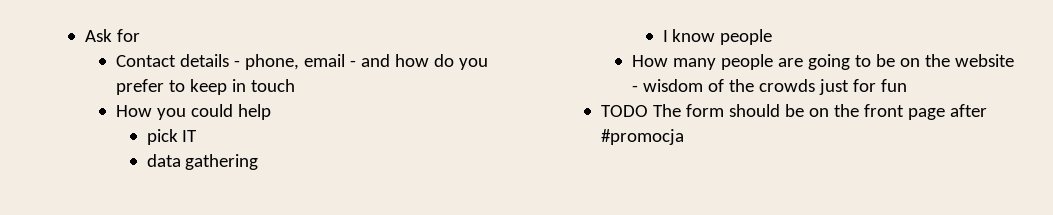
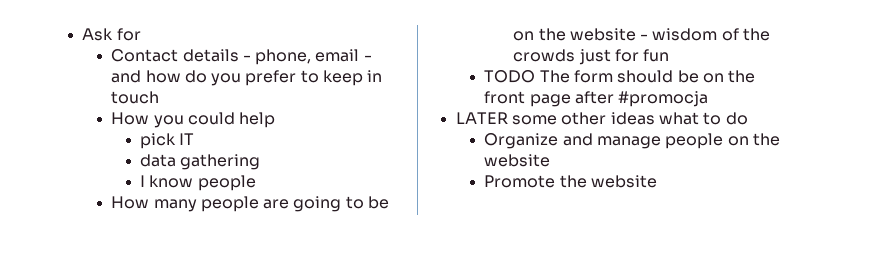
(685, 137) none -> [455,112,748,125] [484,133,780,149] [484,154,551,167] [484,175,658,188] // LATER some other ideas what to do // Organize and manage people on the website // Promote the website

